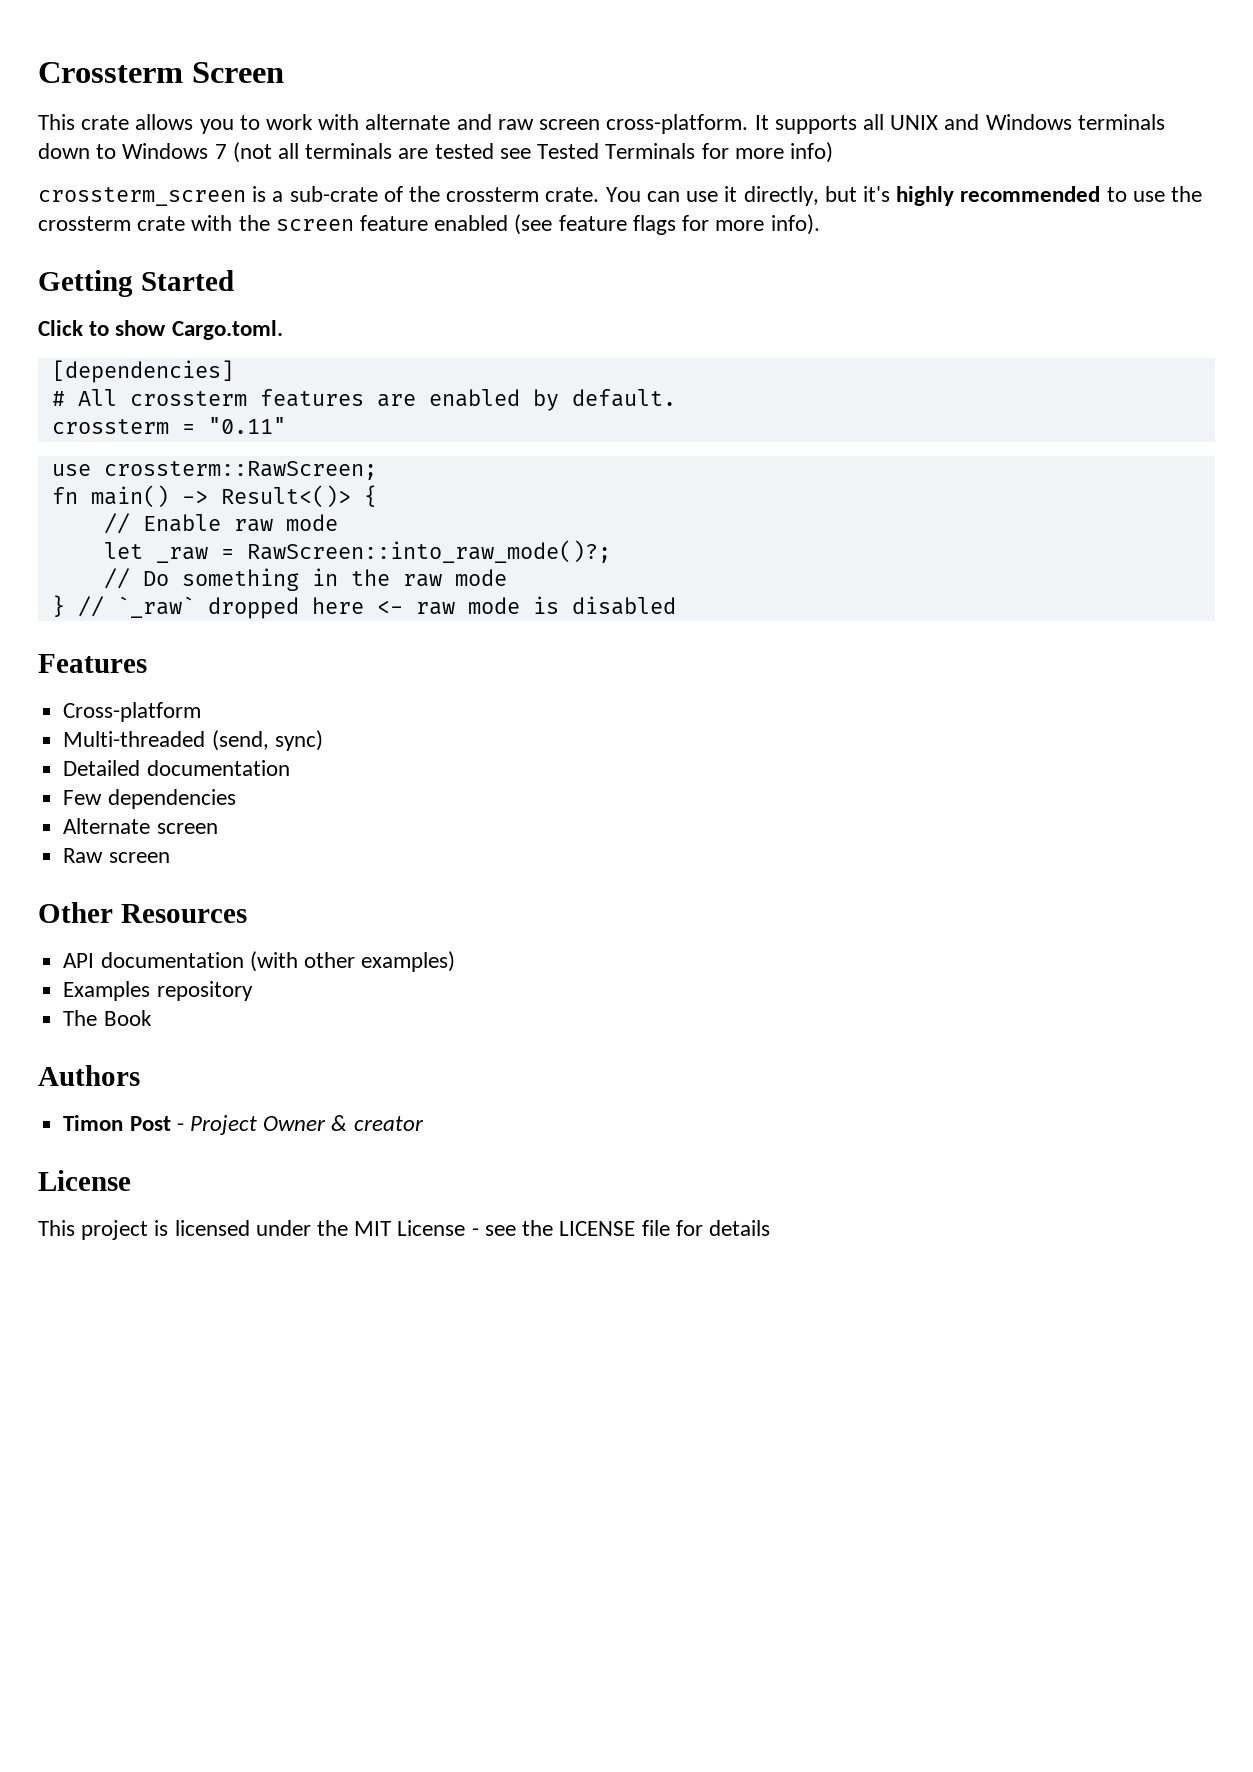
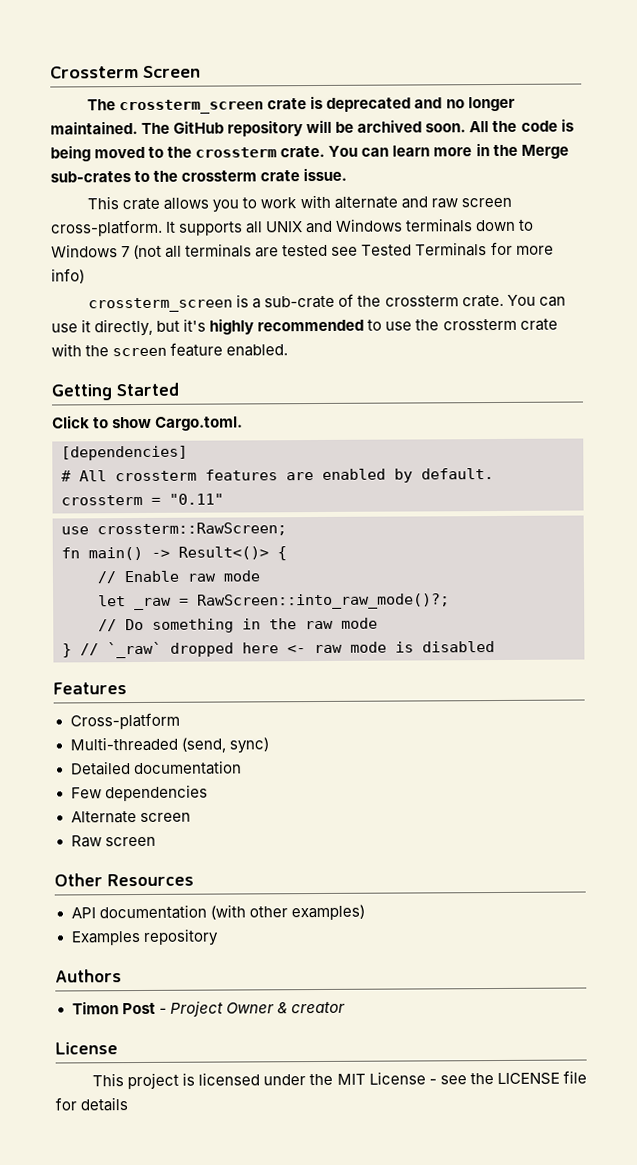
(284, 72) none -> [87,95,515,115] [50,118,574,137] [50,143,569,162] [50,167,348,183] // The crossterm_screen crate is deprecated and no longer maintained. The GitHub repository will be archived soon. All the code is being moved to the crossterm crate. You can learn more in the Merge sub-crates to the crossterm crate issue.
[434,214,820,235] enabled (see feature flags for more info). -> [226,344,289,357] enabled.
[63,1010,152,1026] // The Book -> (219, 937) none

